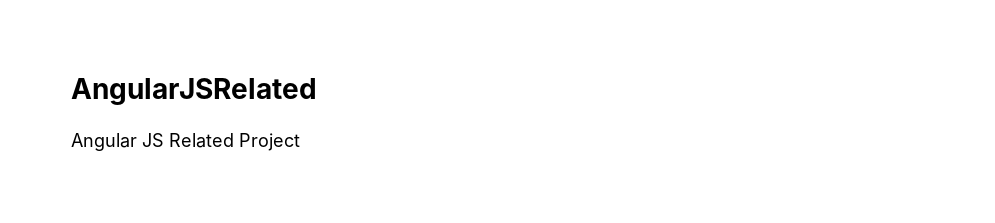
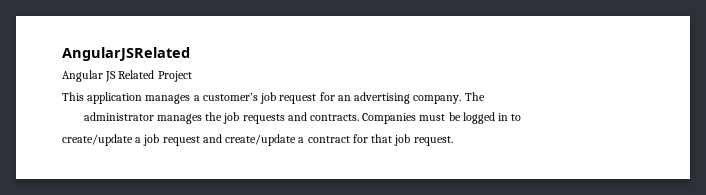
(300, 142) none -> [62,92,485,104] [83,112,522,124] [62,134,453,146] // This application manages a customer’s job request for an advertising company. The // administrator manages the job requests and contracts. Companies must be logged in to // create/update a job request and create/update a contract for that job request.

